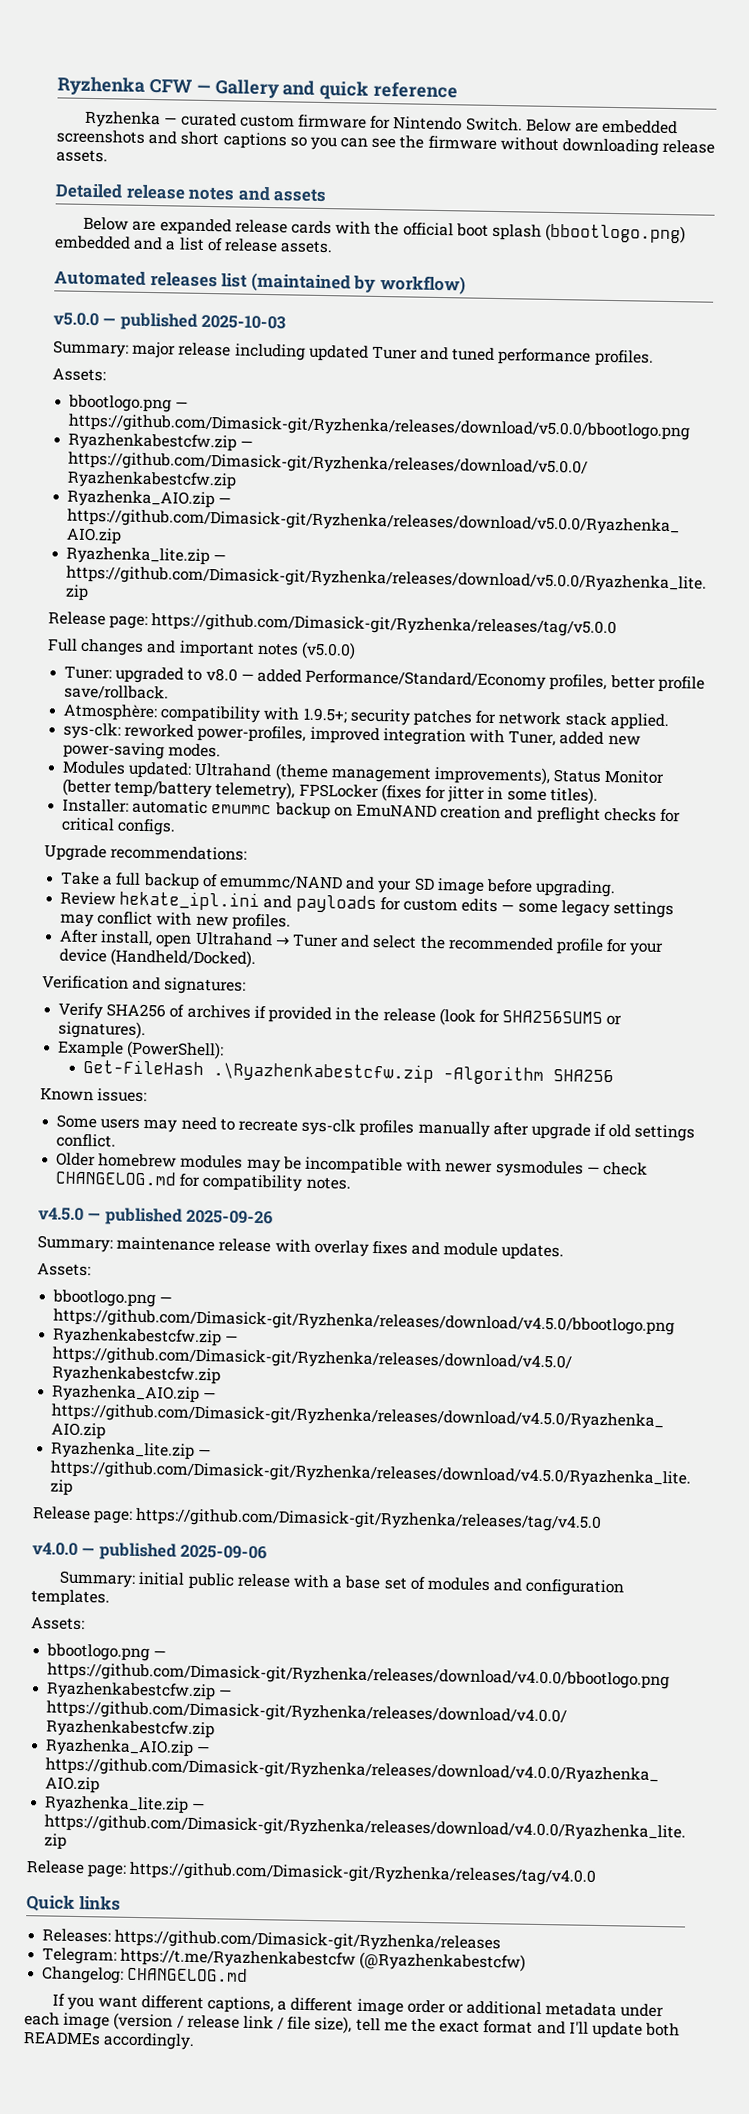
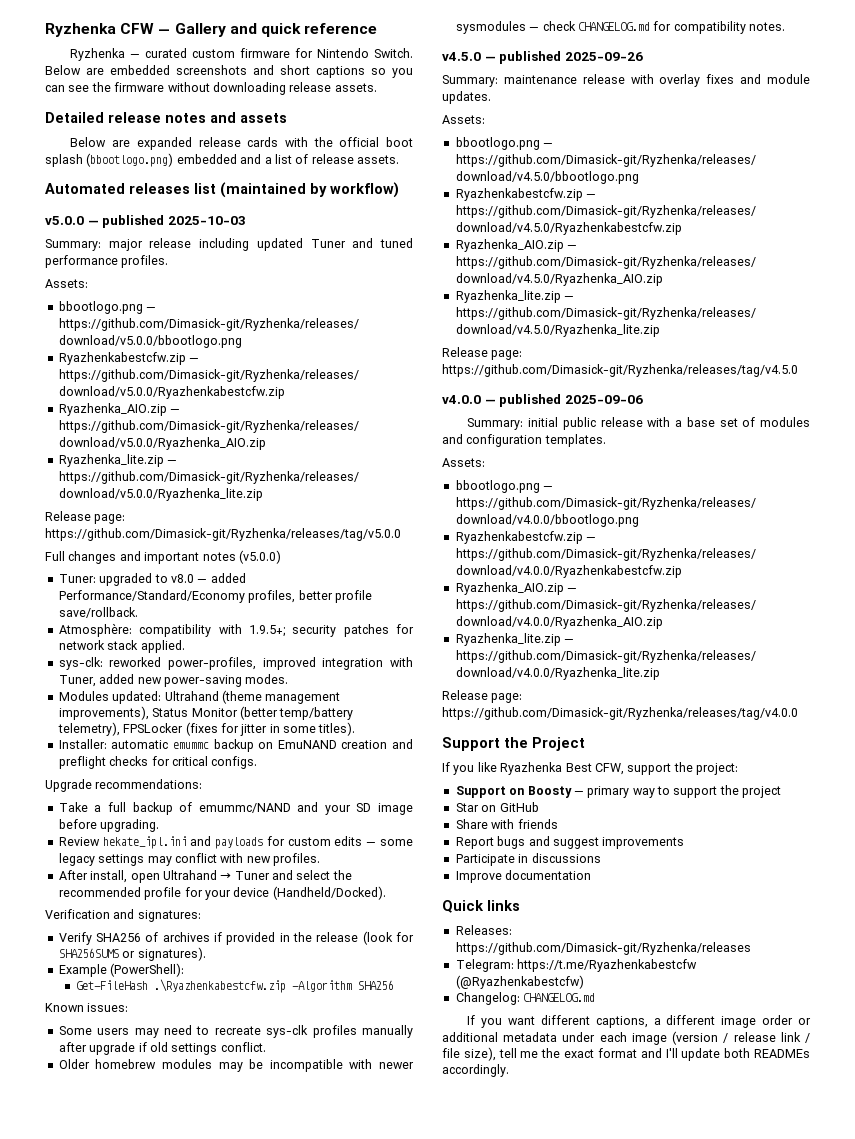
(597, 1873) none -> [442,737,585,751] [442,762,738,775] [455,785,782,798] [455,802,539,812] [455,819,558,829] [455,836,685,849] [455,853,601,866] [455,870,592,883] // Support the Project // If you like Ryazhenka Best CFW, support the project: // Support on Boosty — primary way to support the project // Star on GitHub // Share with friends // Report bugs and suggest improvements // Participate in discussions // Improve documentation

